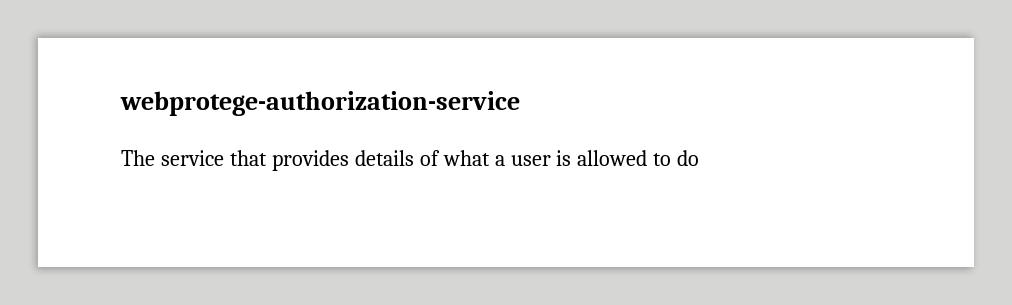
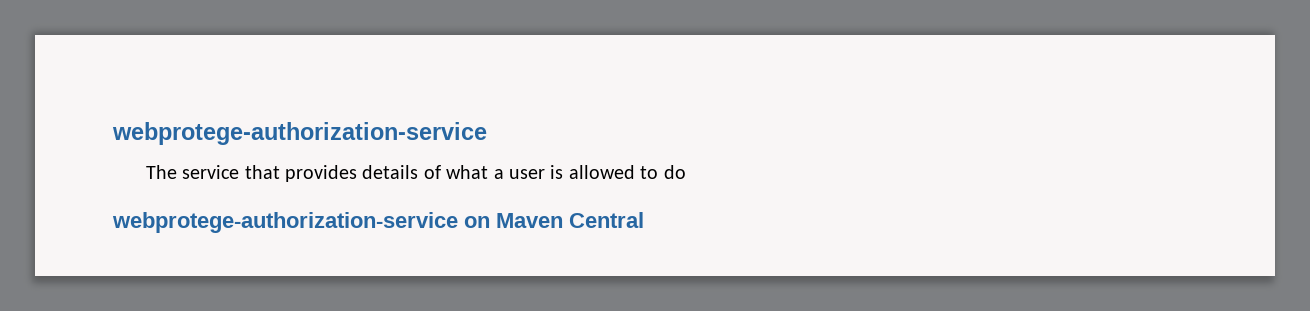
(700, 158) none -> [112,212,644,233] // webprotege-authorization-service on Maven Central

